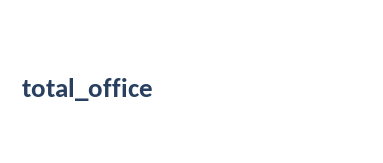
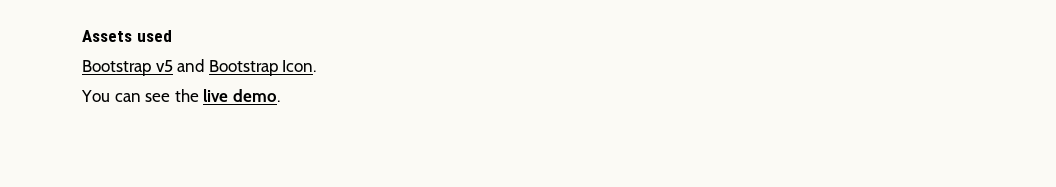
[22,78,153,101] total_office -> [82,30,172,42] [82,59,317,76] [81,89,280,102] Assets used // Bootstrap v5 and Bootstrap Icon. // You can see the live demo.

